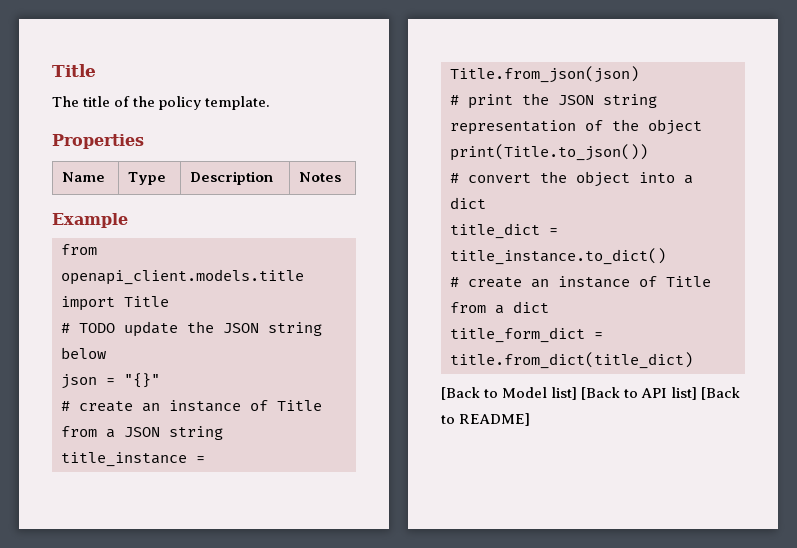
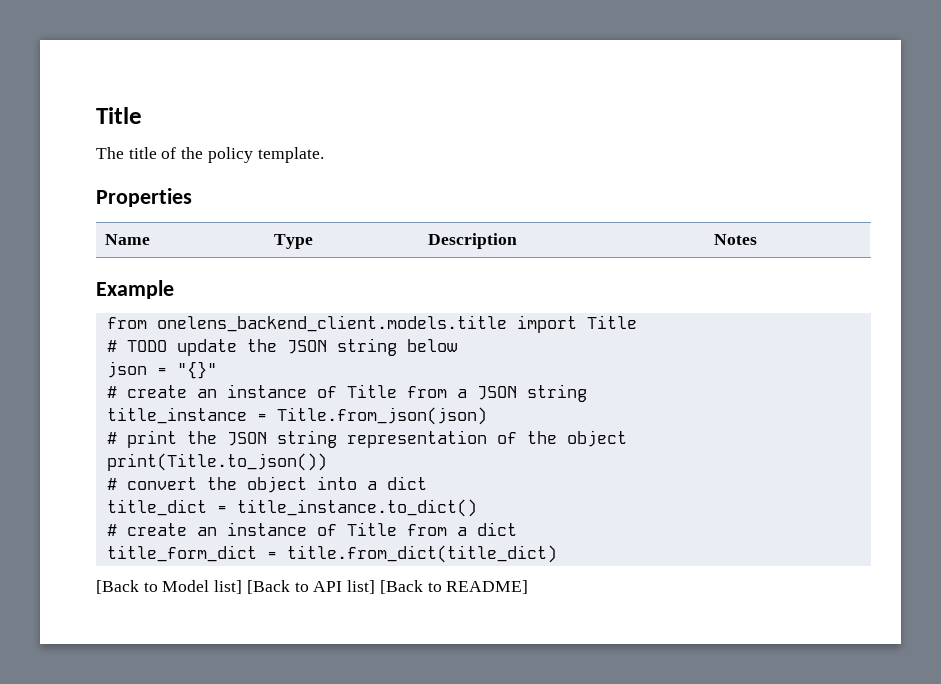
[61,269,304,285] openapi_client.models.title -> [156,315,507,332] onelens_backend_client.models.title

